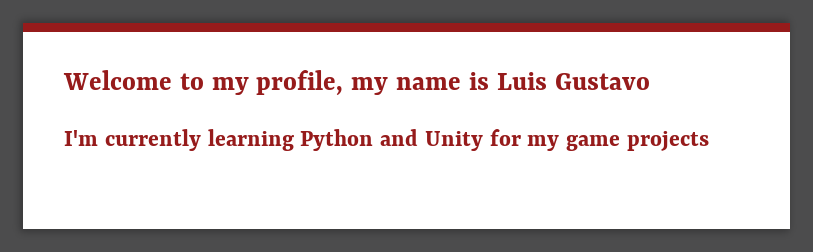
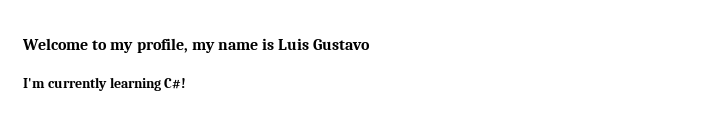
[300,129,709,151] Python and Unity for my game projects -> [164,78,187,89] C#!

